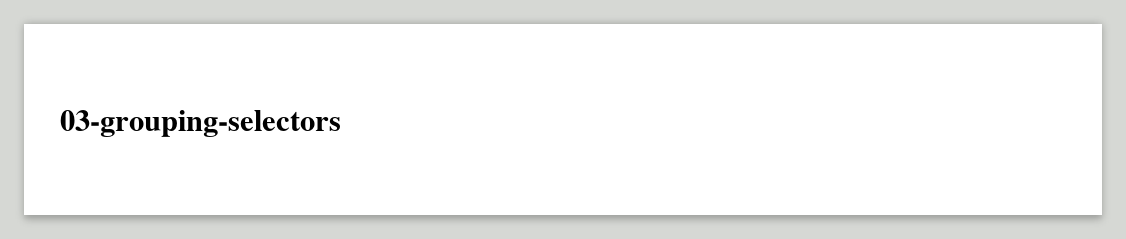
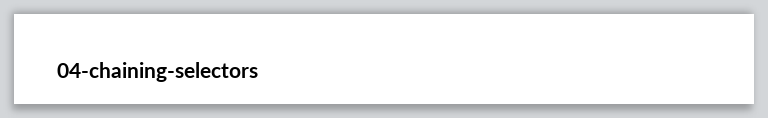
[60,110,341,137] 03-grouping-selectors -> [57,62,258,82] 04-chaining-selectors

